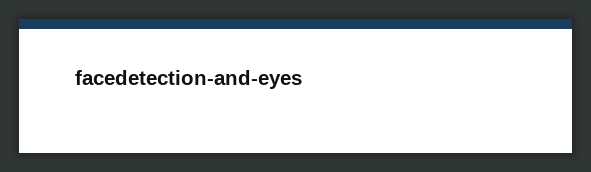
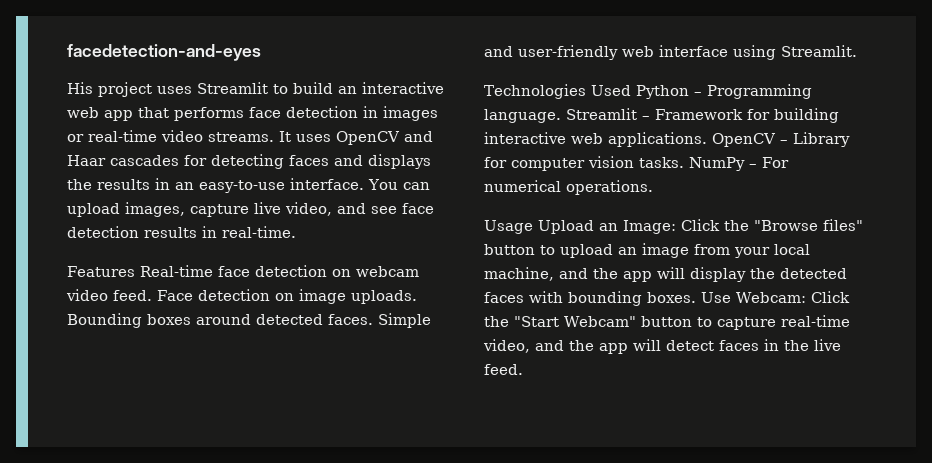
(302, 79) none -> [67,82,444,97] [67,106,438,121] [67,130,433,145] [67,154,431,169] [67,178,430,193] [67,202,434,217] [67,226,296,238] [67,265,419,277] [66,289,417,304] [67,313,431,328] [484,45,857,60] [484,84,812,99] [484,108,839,123] [484,132,850,147] [484,156,789,171] [484,180,653,195] [484,219,863,234] [484,243,810,258] [484,267,847,282] [484,291,850,306] [484,315,850,330] [483,339,841,354] [484,364,523,375] // His project uses Streamlit to build an interactive web app that performs face detection in images or real-time video streams. It uses OpenCV and Haar cascades for detecting faces and displays the results in an easy-to-use interface. You can upload images, capture live video, and see face detection results in real-time. // Features Real-time face detection on webcam video feed. Face detection on image uploads. Bounding boxes around detected faces. Simple and user-friendly web interface using Streamlit. // Technologies Used Python – Programming language. Streamlit – Framework for building interactive web applications. OpenCV – Library for computer vision tasks. NumPy – For numerical operations. // Usage Upload an Image: Click the "Browse files" button to upload an image from your local machine, and the app will display the detected faces with bounding boxes. Use Webcam: Click the "Start Webcam" button to capture real-time video, and the app will detect faces in the live feed.

